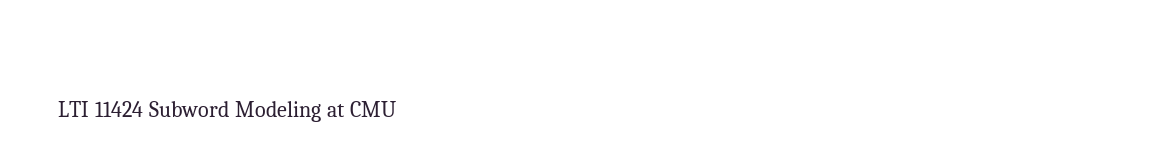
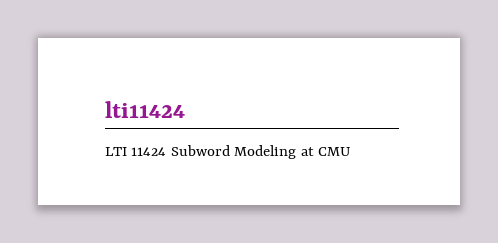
(58, 109) none -> [105,101,185,118] lti11424 //

